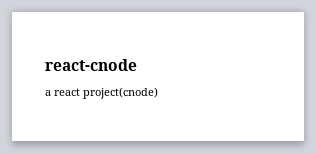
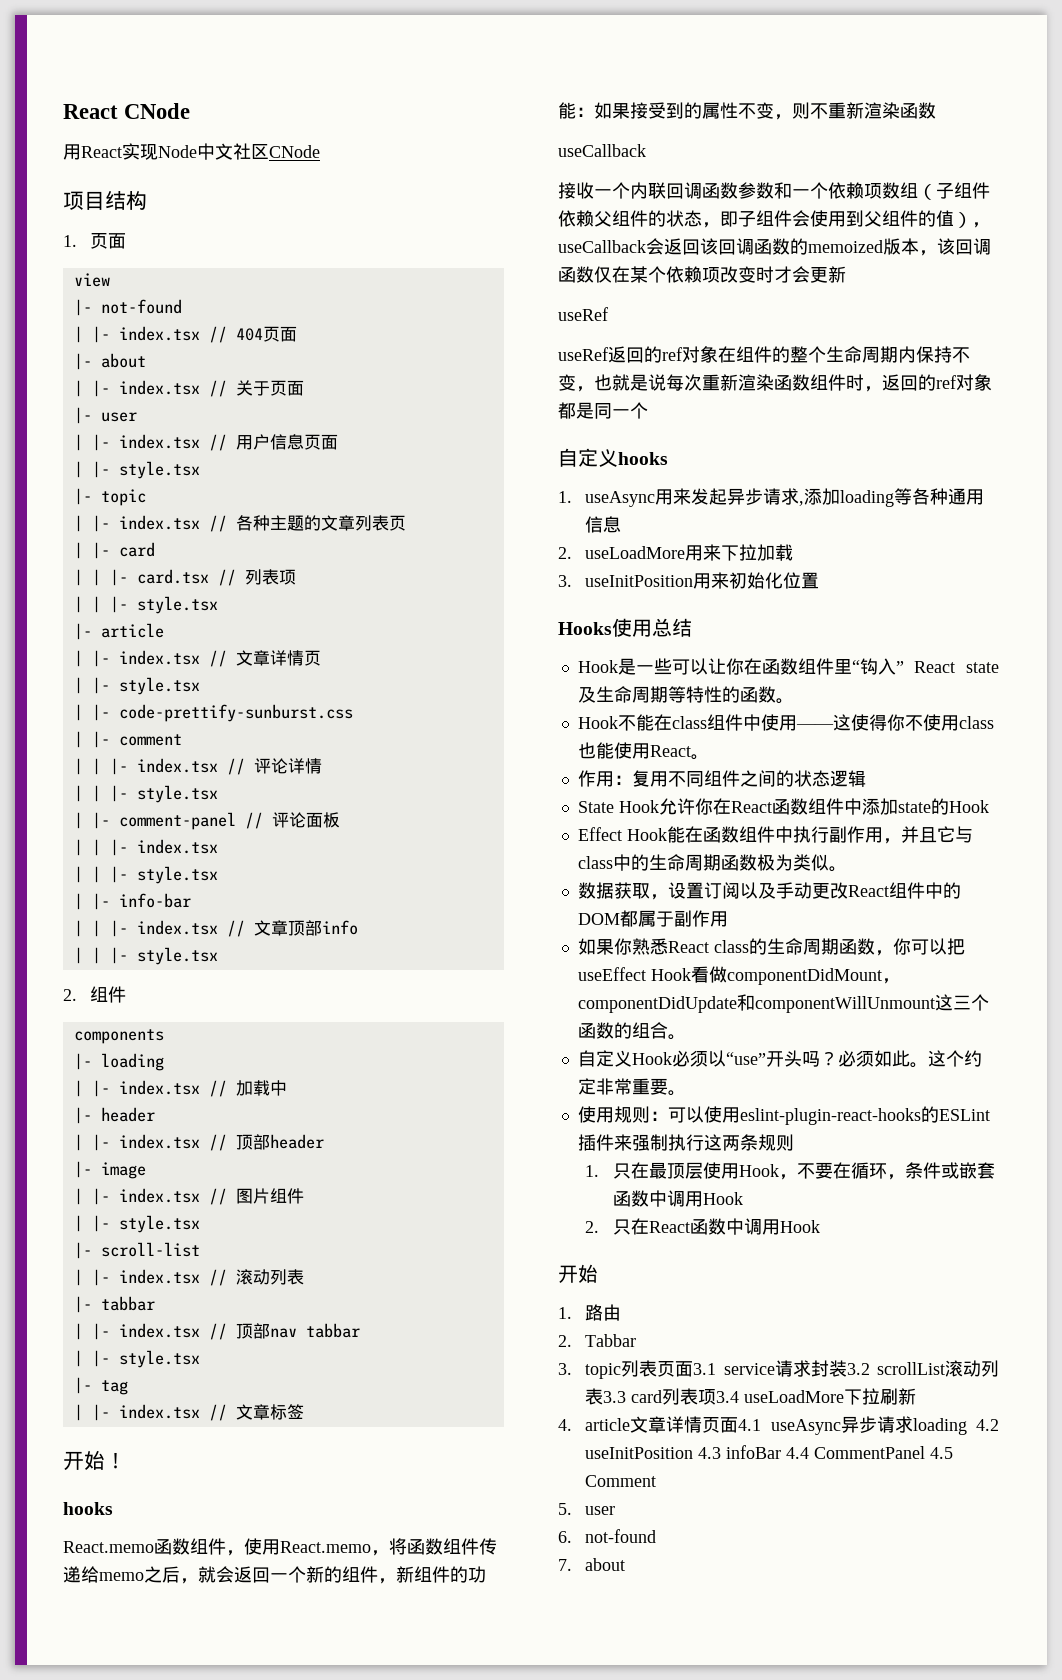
[45,59,137,71] [45,87,158,99] react-cnode // a react project(cnode) -> [63,103,191,119] [63,143,320,160] [63,191,147,210] [63,233,127,249] [73,273,110,287] [73,299,182,316] [73,326,297,343] [73,353,146,370] [73,380,304,397] [73,407,137,424] [73,434,338,451] [73,461,200,479] [73,488,146,506] [73,515,406,532] [73,542,155,559] [73,569,296,586] [73,596,218,614] [73,623,164,640] [73,650,321,667] [73,677,200,695] [73,704,353,722] [73,731,182,748] [73,758,322,775] [73,785,218,803] [73,812,340,830] [73,839,218,856] [73,866,218,884] [73,893,191,910] [73,920,358,937] [73,947,218,965] [63,986,127,1003] [73,1029,164,1044] [73,1053,164,1071] [73,1080,287,1097] [73,1107,155,1124] [73,1134,324,1151] [73,1161,146,1179] [73,1188,304,1205] [73,1215,200,1233] [73,1242,200,1259] [73,1269,304,1286] [73,1296,155,1313] [73,1323,360,1340] [73,1350,200,1368] [73,1377,128,1395] [73,1404,304,1421] [63,1450,126,1471] [63,1502,113,1515] [63,1538,497,1556] [63,1566,486,1584] [558,102,936,120] [558,144,646,157] [558,182,990,200] [558,210,990,228] [558,238,991,256] [558,266,846,283] [558,307,608,321] [558,346,970,363] [558,374,992,392] [558,402,648,419] [558,448,668,467] [558,488,985,507] [585,516,622,533] [558,544,794,561] [558,572,820,589] [558,618,692,637] [577,658,999,675] [577,686,794,704] [577,714,994,731] [577,742,709,760] [577,770,866,787] [577,798,989,815] [577,826,973,844] [577,854,847,872] [577,882,961,900] [577,910,728,927] [577,938,965,956] [577,966,900,985] [577,994,989,1013] [577,1022,686,1040] [577,1050,982,1068] [577,1078,686,1096] [577,1106,990,1125] [577,1134,794,1151] [585,1162,995,1180] [612,1190,743,1207] [585,1218,820,1235] [558,1264,598,1283] [558,1304,622,1321] [558,1334,637,1347] [558,1360,999,1379] [585,1388,917,1405] [558,1416,999,1435] [585,1445,954,1459] [585,1475,657,1487] [558,1503,616,1515] [558,1529,657,1543] [558,1558,626,1571] React CNode // 用React实现Node中文社区CNode // 项目结构 // 1.页面 // view // |- not-found // | |- index.tsx // 404页面 // |- about // | |- index.tsx // 关于页面 // |- user // | |- index.tsx // 用户信息页面 // | |- style.tsx // |- topic // | |- index.tsx // 各种主题的文章列表页 // | |- card // | | |- card.tsx // 列表项 // | | |- style.tsx // |- article // | |- index.tsx // 文章详情页 // | |- style.tsx // | |- code-prettify-sunburst.css // | |- comment // | | |- index.tsx // 评论详情 // | | |- style.tsx // | |- comment-panel // 评论面板 // | | |- index.tsx // | | |- style.tsx // | |- info-bar // | | |- index.tsx // 文章顶部info // | | |- style.tsx // 2.组件 // components // |- loading // | |- index.tsx // 加载中 // |- header // | |- index.tsx // 顶部header // |- image // | |- index.tsx // 图片组件 // | |- style.tsx // |- scroll-list // | |- index.tsx // 滚动列表 // |- tabbar // | |- index.tsx // 顶部nav tabbar // | |- style.tsx // |- tag // | |- index.tsx // 文章标签 // 开始！ // hooks // React.memo函数组件，使用React.memo，将函数组件传递给memo之后，就会返回一个新的组件，新组件的功能：如果接受到的属性不变，则不重新渲染函数 // useCallback // 接收一个内联回调函数参数和一个依赖项数组（子组件依赖父组件的状态，即子组件会使用到父组件的值），useCallback会返回该回调函数的memoized版本，该回调函数仅在某个依赖项改变时才会更新 // useRef // useRef返回的ref对象在组件的整个生命周期内保持不变，也就是说每次重新渲染函数组件时，返回的ref对象都是同一个 // 自定义hooks // 1. useAsync用来发起异步请求,添加loading等各种通用信息 // 2. useLoadMore用来下拉加载 // 3. useInitPosition用来初始化位置 // Hooks使用总结 // Hook是一些可以让你在函数组件里“钩入” React state及生命周期等特性的函数。 // Hook不能在class组件中使用——这使得你不使用class也能使用React。 // 作用：复用不同组件之间的状态逻辑 // State Hook允许你在React函数组件中添加state的Hook // Effect Hook能在函数组件中执行副作用，并且它与class中的生命周期函数极为类似。 // 数据获取，设置订阅以及手动更改React组件中的DOM都属于副作用 // 如果你熟悉React class的生命周期函数，你可以把useEffect Hook看做componentDidMount，componentDidUpdate和componentWillUnmount这三个函数的组合。 // 自定义Hook必须以“use”开头吗？必须如此。这个约定非常重要。 // 使用规则：可以使用eslint-plugin-react-hooks的ESLint插件来强制执行这两条规则 // 1.只在最顶层使用Hook，不要在循环，条件或嵌套函数中调用Hook // 2.只在React函数中调用Hook // 开始 // 1.路由 // 2. Tabbar // 3. topic列表页面3.1 service请求封装3.2 scrollList滚动列表3.3 card列表项3.4 useLoadMore下拉刷新 // 4. article文章详情页面4.1 useAsync异步请求loading 4.2 useInitPosition 4.3 infoBar 4.4 CommentPanel 4.5 Comment // 5. user // 6. not-found // 7. about

